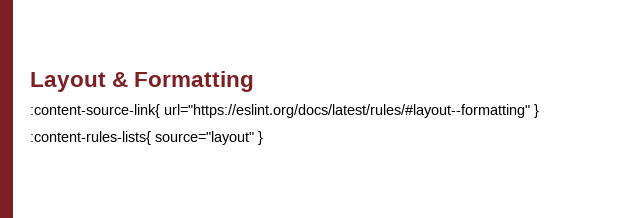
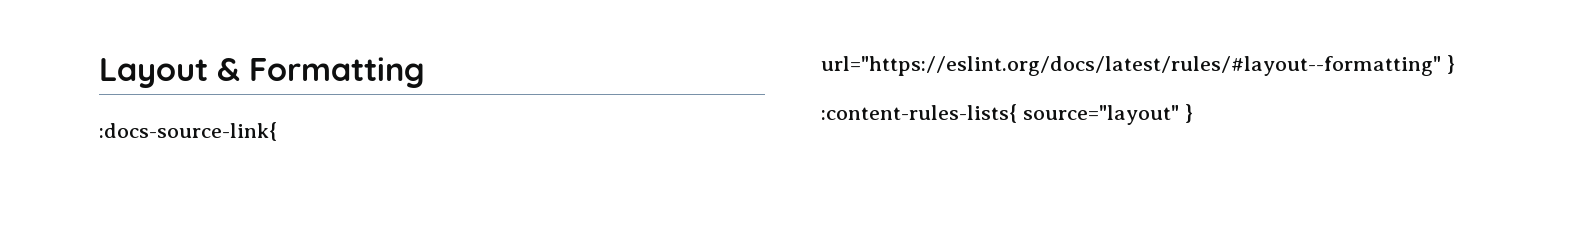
[30,104,160,118] :content-source-link{ -> [99,122,277,141] :docs-source-link{

